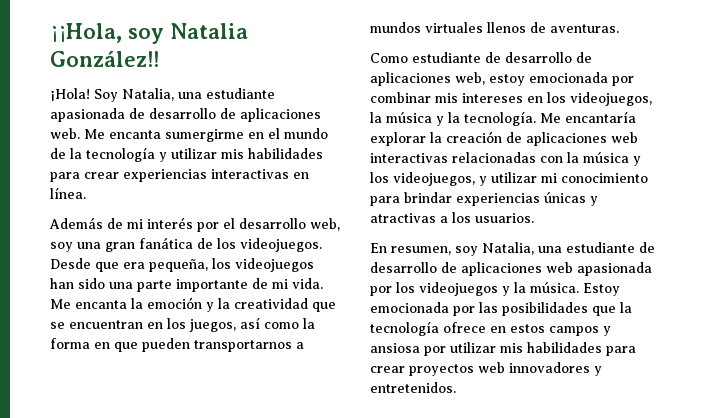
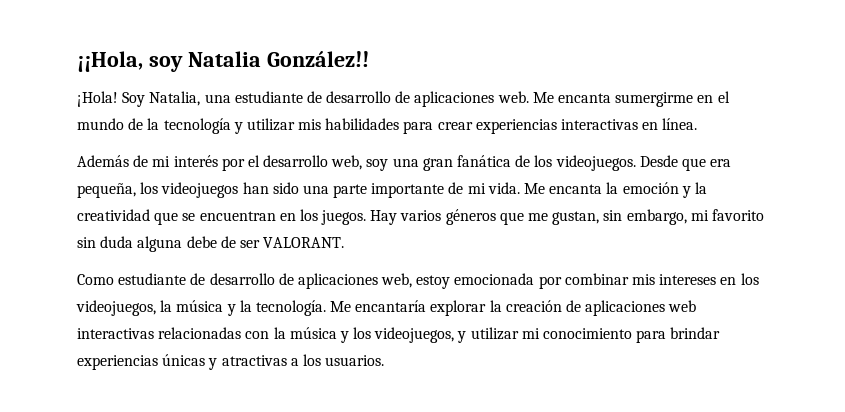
[50,108,125,122] apasionada -> (303, 97) none
[189,317,315,332] [50,338,304,352] [370,22,619,33] juegos, así como la forma en que pueden transportarnos a mundos virtuales llenos de aventuras. -> [321,209,764,225] [77,236,345,252] juegos. Hay varios géneros que me gustan, sin embargo, mi favorito sin duda alguna debe de ser VALORANT.
[370,242,655,256] [370,262,652,276] [370,282,620,296] [370,302,632,316] [370,321,611,336] [370,342,636,356] [370,362,602,376] [370,382,456,393] // En resumen, soy Natalia, una estudiante de desarrollo de aplicaciones web apasionada por los videojuegos y la música. Estoy emocionada por las posibilidades que la tecnología ofrece en estos campos y ansiosa por utilizar mis habilidades para crear proyectos web innovadores y entretenidos. -> (385, 360) none

